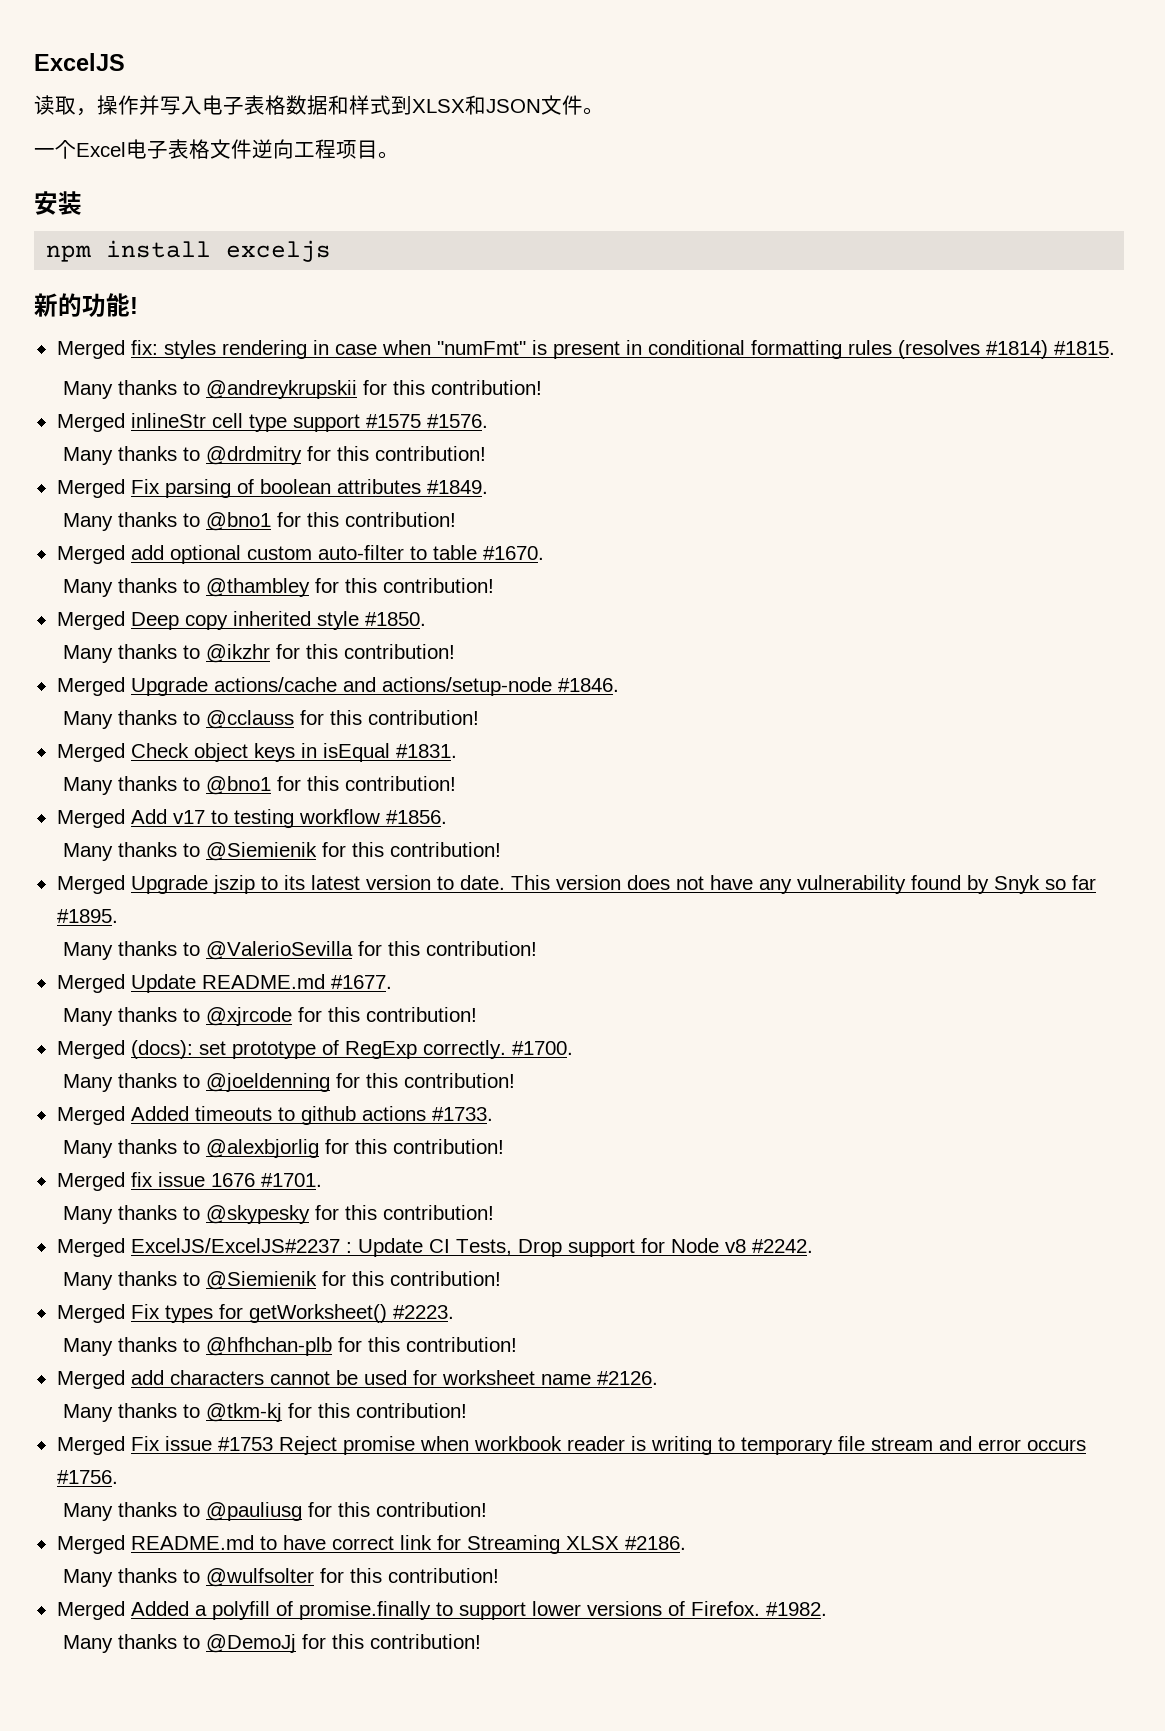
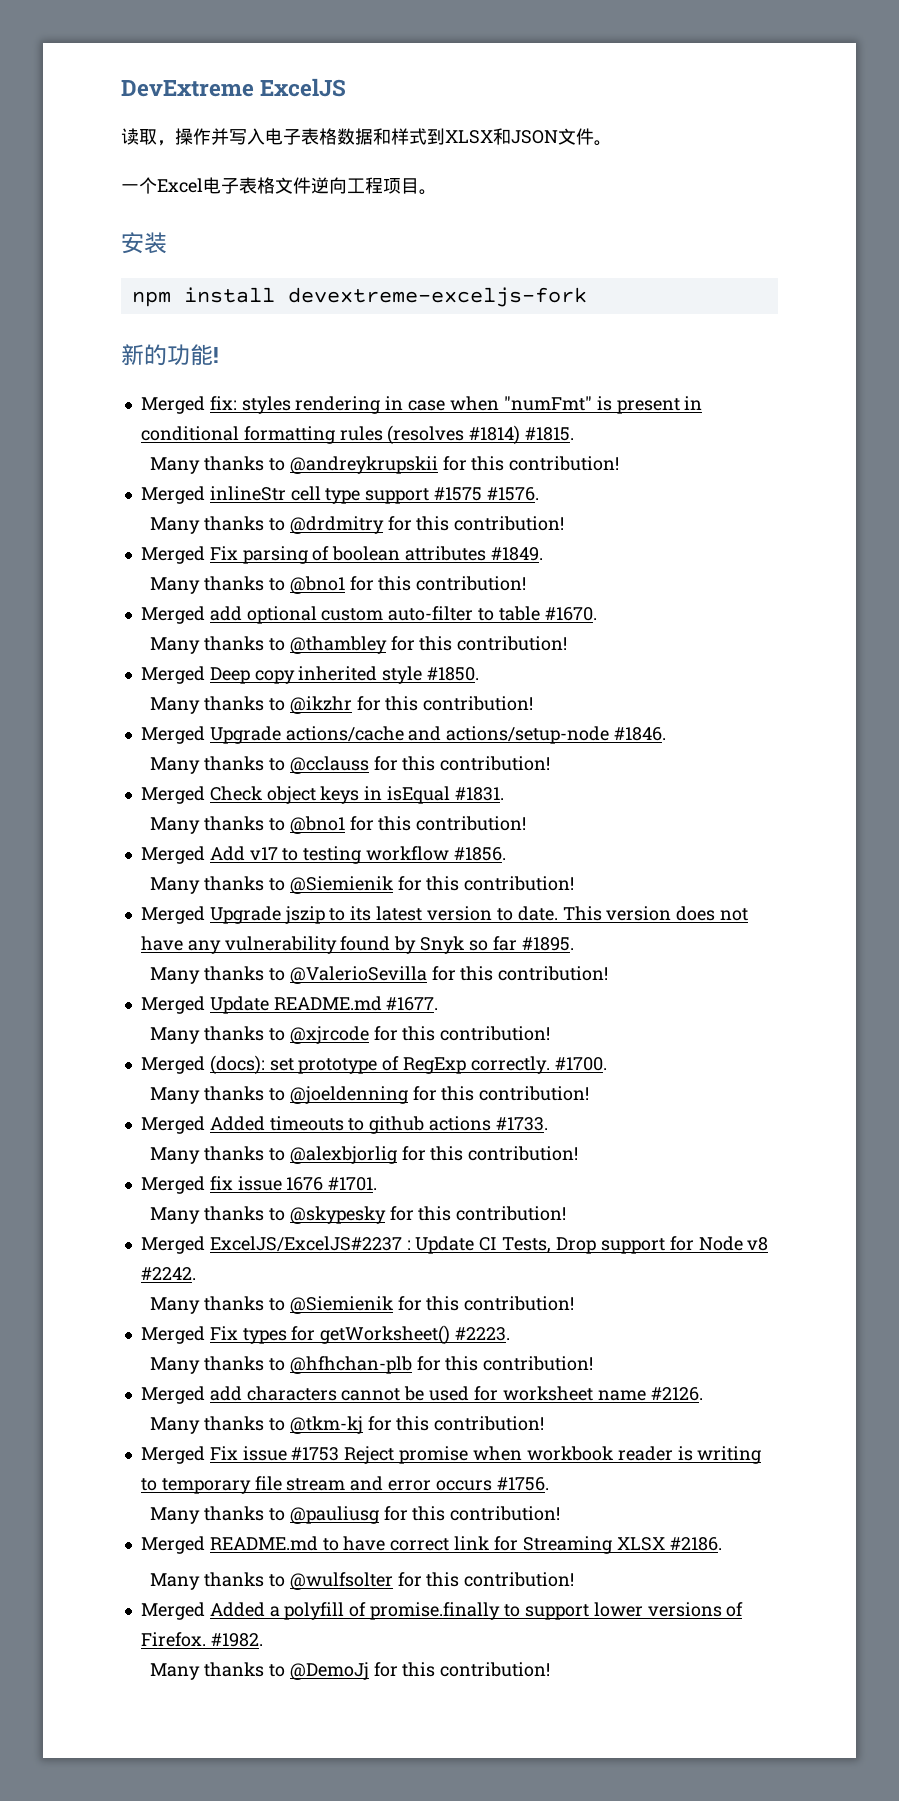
(34, 62) none -> [121,80,254,97] DevExtreme
[226,240,332,262] exceljs -> [287,287,587,307] devextreme-exceljs-fork

